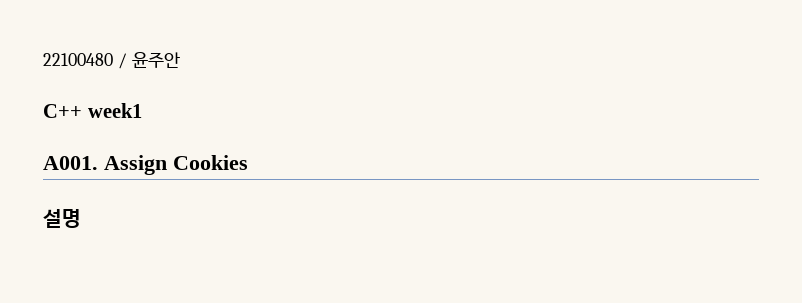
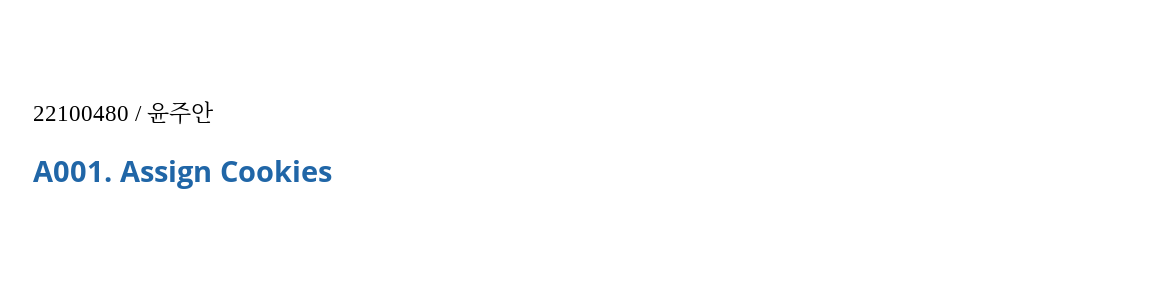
[43,103,142,118] // C++ week1 -> (215, 113) none
[43,209,81,228] // 설명 -> (332, 171) none

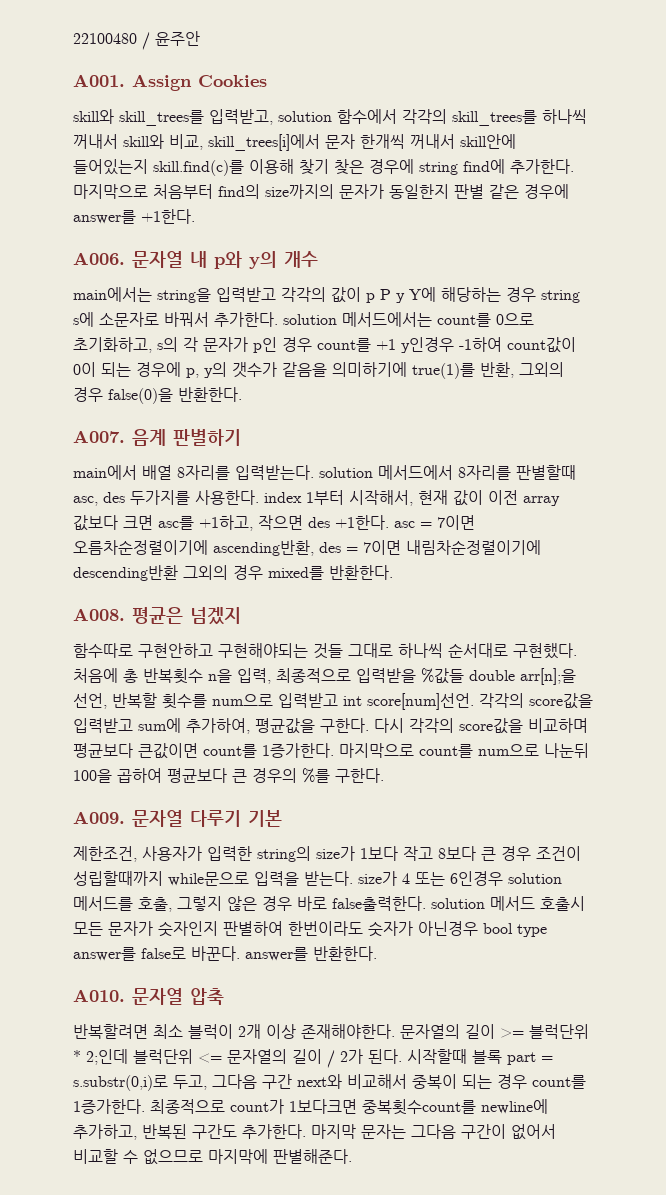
(332, 171) none -> [73,109,587,126] [73,134,516,151] [73,159,574,176] [73,184,569,199] [73,209,195,224] [73,251,318,269] [73,287,580,303] [73,312,534,327] [73,337,576,353] [73,362,564,379] [73,387,242,404] [73,429,241,446] [73,465,576,480] [73,490,560,506] [73,515,475,531] [73,540,541,556] [73,565,393,581] [73,607,241,625] [73,643,577,659] [73,668,576,685] [73,693,593,710] [73,718,588,734] [73,743,589,759] [73,768,384,783] [73,810,282,827] [73,846,581,862] [73,871,562,886] [73,896,585,912] [73,921,547,937] [73,946,377,961] [73,988,224,1005] [73,1024,589,1039] [73,1049,553,1068] [73,1074,586,1091] [73,1099,548,1115] [73,1124,556,1140] [73,1149,352,1165] // skill와 skill_trees를 입력받고, solution 함수에서 각각의 skill_trees를 하나씩 꺼내서 skill와 비교, skill_trees[i]에서 문자 한개씩 꺼내서 skill안에 들어있는지 skill.find(c)를 이용해 찾기 찾은 경우에 string find에 추가한다. 마지막으로 처음부터 find의 size까지의 문자가 동일한지 판별 같은 경우에 answer를 +1한다. // A006. 문자열 내 p와 y의 개수 // main에서는 string을 입력받고 각각의 값이 p P y Y에 해당하는 경우 string s에 소문자로 바꿔서 추가한다. solution 메서드에서는 count를 0으로 초기화하고, s의 각 문자가 p인 경우 count를 +1 y인경우 -1하여 count값이 0이 되는 경우에 p, y의 갯수가 같음을 의미하기에 true(1)를 반환, 그외의 경우 false(0)을 반환한다. // A007. 음계 판별하기 // main에서 배열 8자리를 입력받는다. solution 메서드에서 8자리를 판별할때 asc, des 두가지를 사용한다. index 1부터 시작해서, 현재 값이 이전 array 값보다 크면 asc를 +1하고, 작으면 des +1한다. asc = 7이면 오름차순정렬이기에 ascending반환, des = 7이면 내림차순정렬이기에 descending반환 그외의 경우 mixed를 반환한다. // A008. 평균은 넘겠지 // 함수따로 구현안하고 구현해야되는 것들 그대로 하나씩 순서대로 구현했다. 처음에 총 반복횟수 n을 입력, 최종적으로 입력받을 %값들 double arr[n];을 선언, 반복할 횟수를 num으로 입력받고 int score[num]선언. 각각의 score값을 입력받고 sum에 추가하여, 평균값을 구한다. 다시 각각의 score값을 비교하며 평균보다 큰값이면 count를 1증가한다. 마지막으로 count를 num으로 나눈뒤 100을 곱하여 평균보다 큰 경우의 %를 구한다. // A009. 문자열 다루기 기본 // 제한조건, 사용자가 입력한 string의 size가 1보다 작고 8보다 큰 경우 조건이 성립할때까지 while문으로 입력을 받는다. size가 4 또는 6인경우 solution 메서드를 호출, 그렇지 않은 경우 바로 false출력한다. solution 메서드 호출시 모든 문자가 숫자인지 판별하여 한번이라도 숫자가 아닌경우 bool type answer를 false로 바꾼다. answer를 반환한다. // A010. 문자열 압축 // 반복할려면 최소 블럭이 2개 이상 존재해야한다. 문자열의 길이 >= 블럭단위 * 2;인데 블럭단위 <= 문자열의 길이 / 2가 된다. 시작할때 블록 part = s.substr(0,i)로 두고, 그다음 구간 next와 비교해서 중복이 되는 경우 count를 1증가한다. 최종적으로 count가 1보다크면 중복횟수count를 newline에 추가하고, 반복된 구간도 추가한다. 마지막 문자는 그다음 구간이 없어서 비교할 수 없으므로 마지막에 판별해준다.

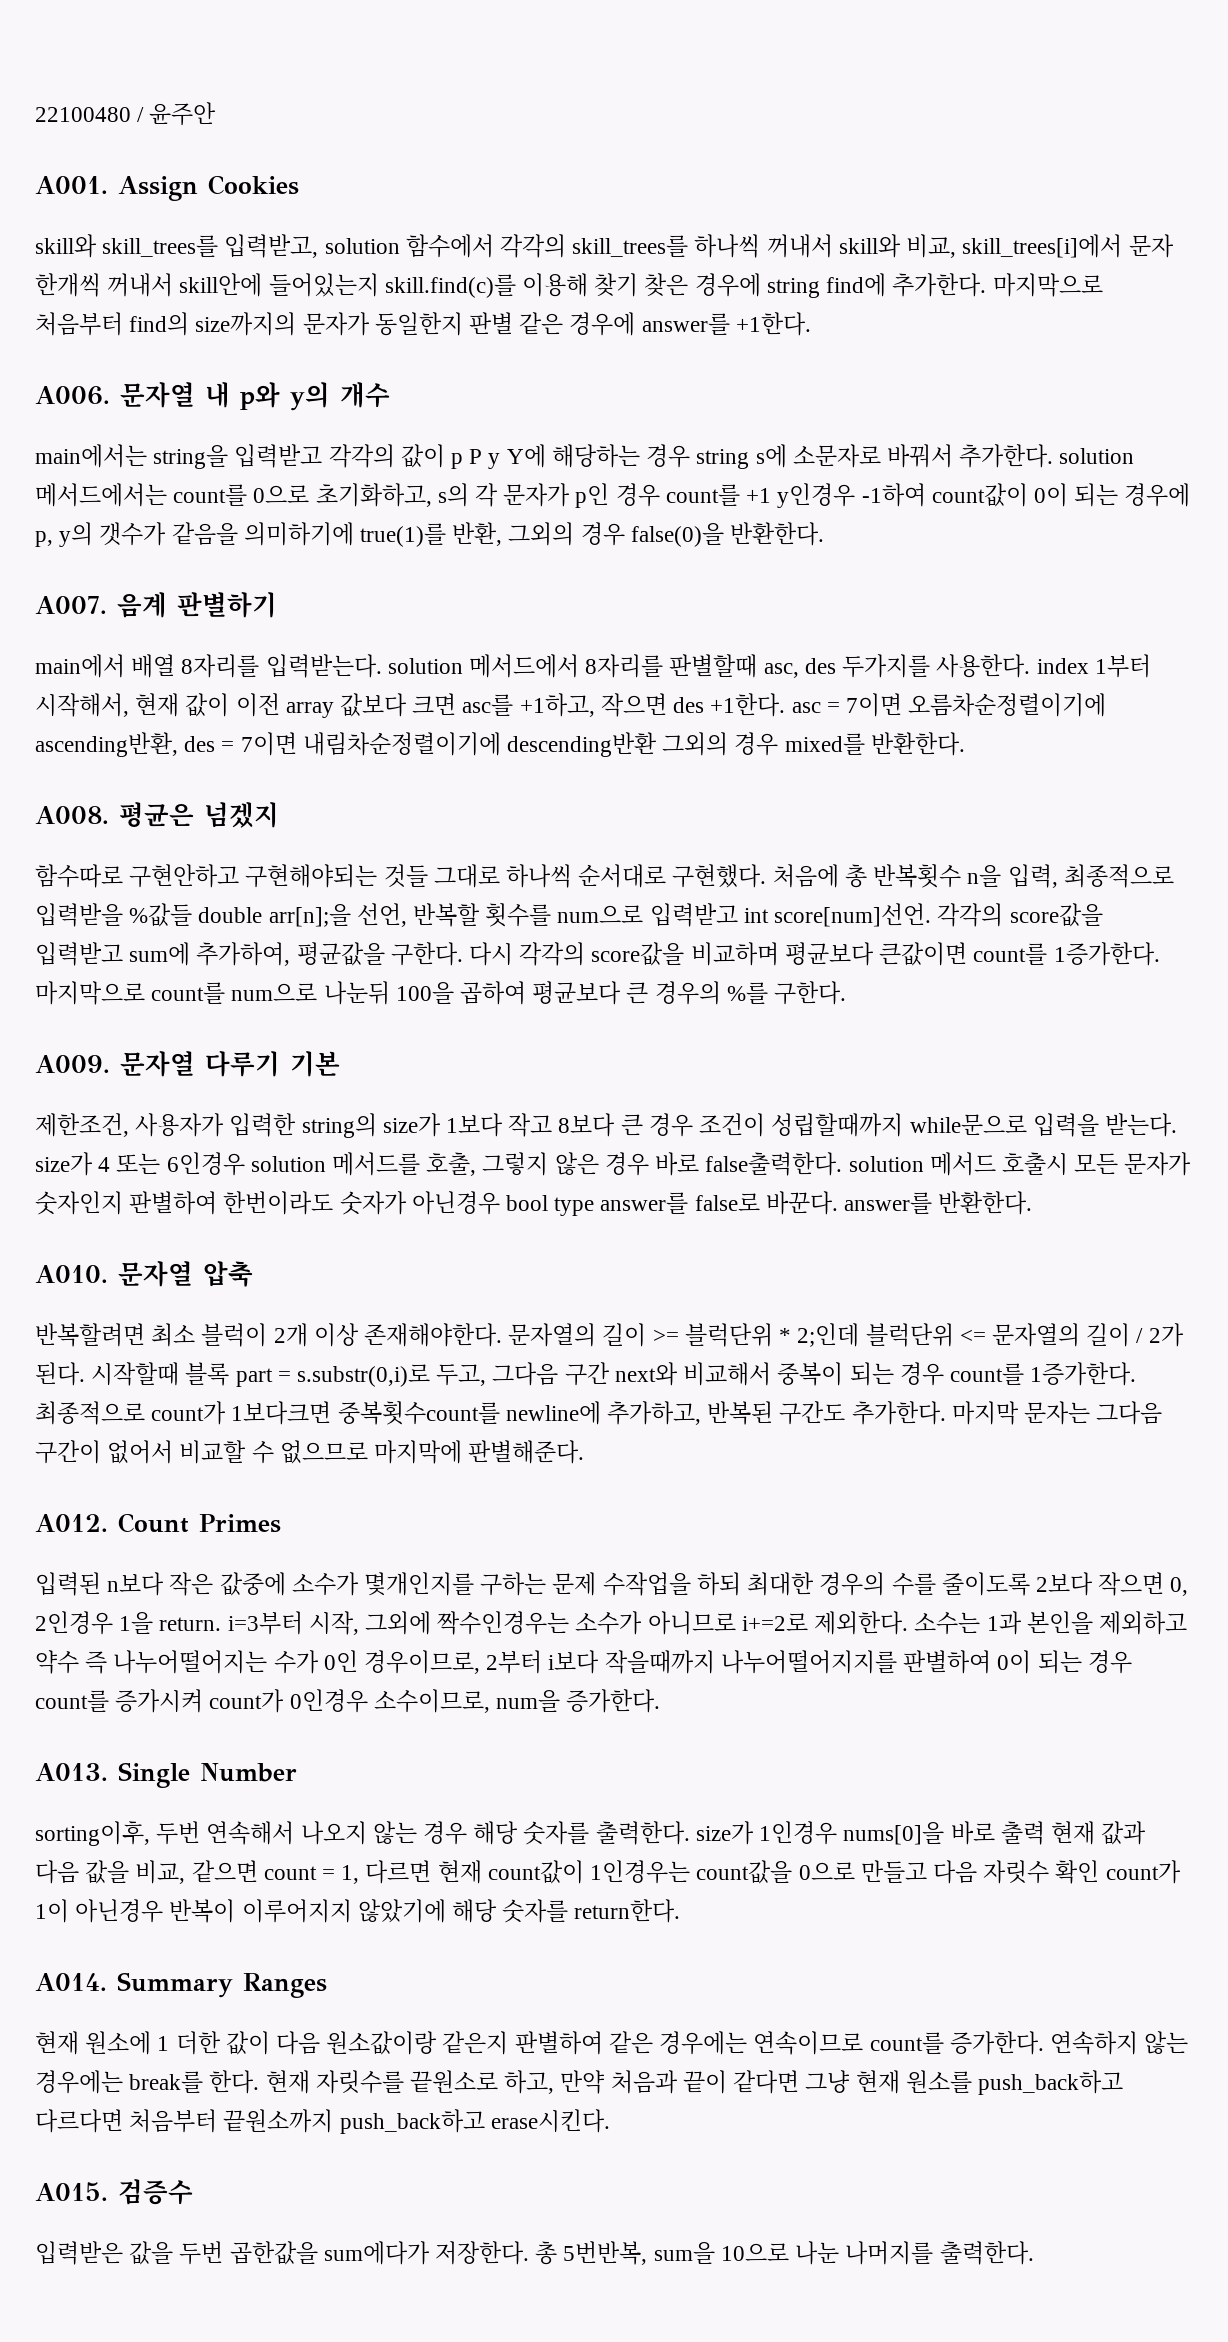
(352, 1156) none -> [35,1513,281,1533] [35,1572,1189,1596] [35,1611,1187,1635] [35,1650,1132,1674] [35,1689,661,1713] [35,1762,297,1788] [35,1821,1147,1846] [35,1860,1181,1884] [35,1899,681,1923] [35,1972,327,1998] [35,2031,1189,2055] [35,2070,1123,2095] [35,2109,610,2134] [35,2179,193,2205] [35,2241,1034,2265] // A012. Count Primes // 입력된 n보다 작은 값중에 소수가 몇개인지를 구하는 문제 수작업을 하되 최대한 경우의 수를 줄이도록 2보다 작으면 0, 2인경우 1을 return. i=3부터 시작, 그외에 짝수인경우는 소수가 아니므로 i+=2로 제외한다. 소수는 1과 본인을 제외하고 약수 즉 나누어떨어지는 수가 0인 경우이므로, 2부터 i보다 작을때까지 나누어떨어지지를 판별하여 0이 되는 경우 count를 증가시켜 count가 0인경우 소수이므로, num을 증가한다. // A013. Single Number // sorting이후, 두번 연속해서 나오지 않는 경우 해당 숫자를 출력한다. size가 1인경우 nums[0]을 바로 출력 현재 값과 다음 값을 비교, 같으면 count = 1, 다르면 현재 count값이 1인경우는 count값을 0으로 만들고 다음 자릿수 확인 count가 1이 아닌경우 반복이 이루어지지 않았기에 해당 숫자를 return한다. // A014. Summary Ranges // 현재 원소에 1 더한 값이 다음 원소값이랑 같은지 판별하여 같은 경우에는 연속이므로 count를 증가한다. 연속하지 않는 경우에는 break를 한다. 현재 자릿수를 끝원소로 하고, 만약 처음과 끝이 같다면 그냥 현재 원소를 push_back하고 다르다면 처음부터 끝원소까지 push_back하고 erase시킨다. // A015. 검증수 // 입력받은 값을 두번 곱한값을 sum에다가 저장한다. 총 5번반복, sum을 10으로 나눈 나머지를 출력한다.

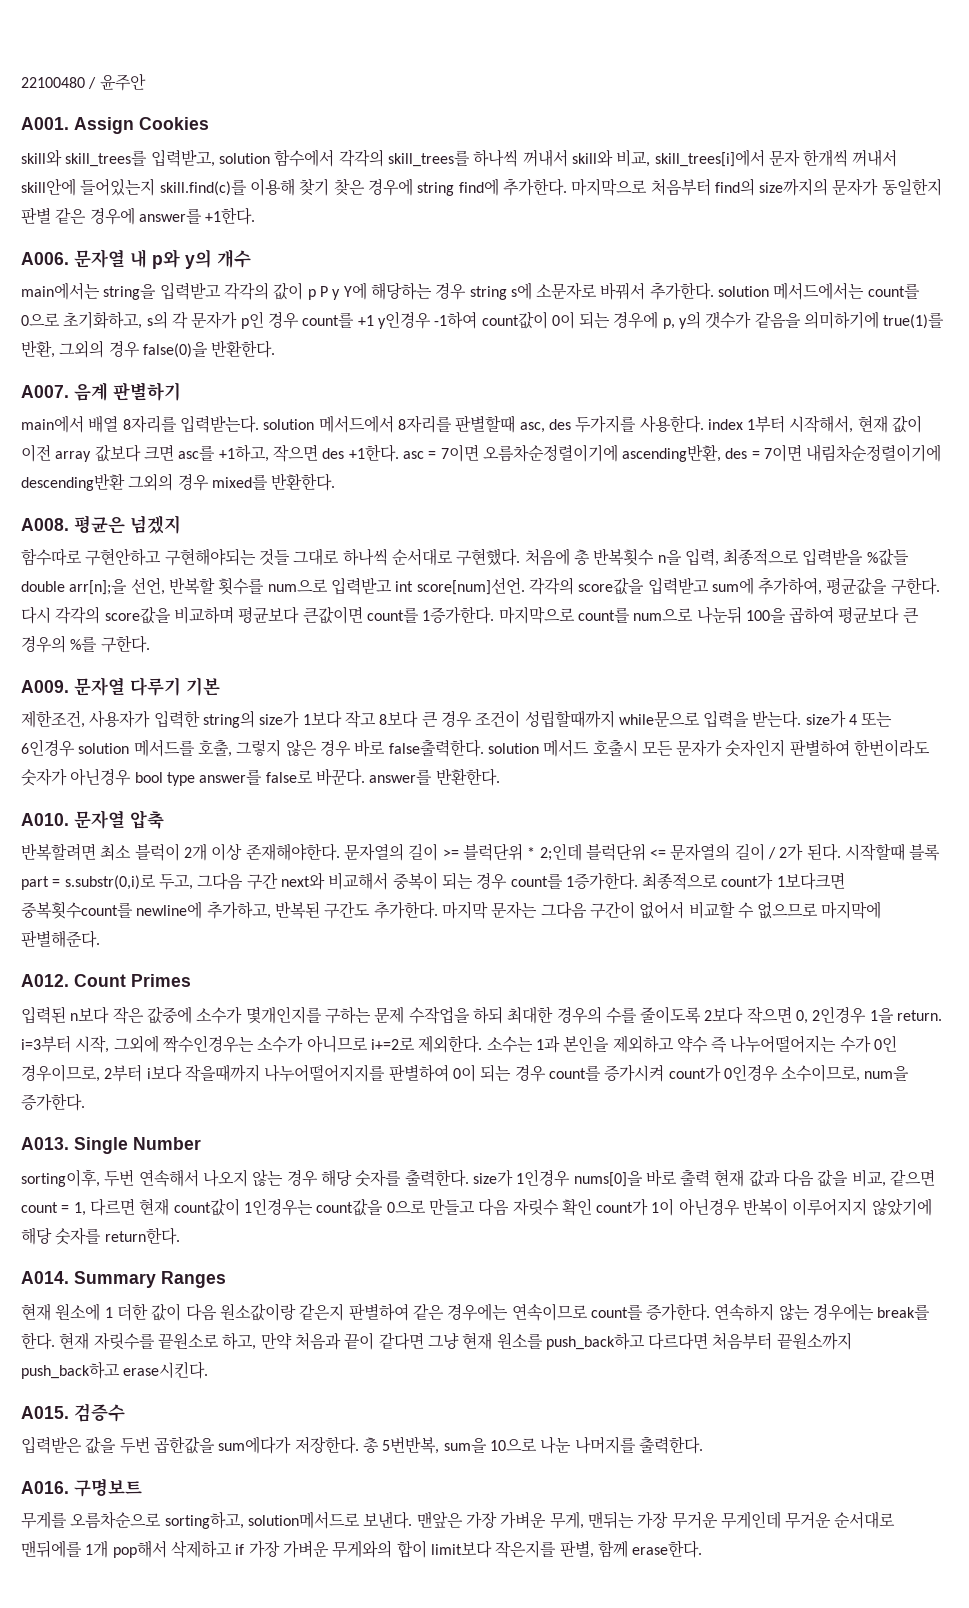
(1034, 2253) none -> [21,1478,142,1497] [21,1511,896,1529] [21,1540,703,1558] // A016. 구명보트 // 무게를 오름차순으로 sorting하고, solution메서드로 보낸다. 맨앞은 가장 가벼운 무게, 맨뒤는 가장 무거운 무게인데 무거운 순서대로 맨뒤에를 1개 pop해서 삭제하고 if 가장 가벼운 무게와의 합이 limit보다 작은지를 판별, 함께 erase한다.

